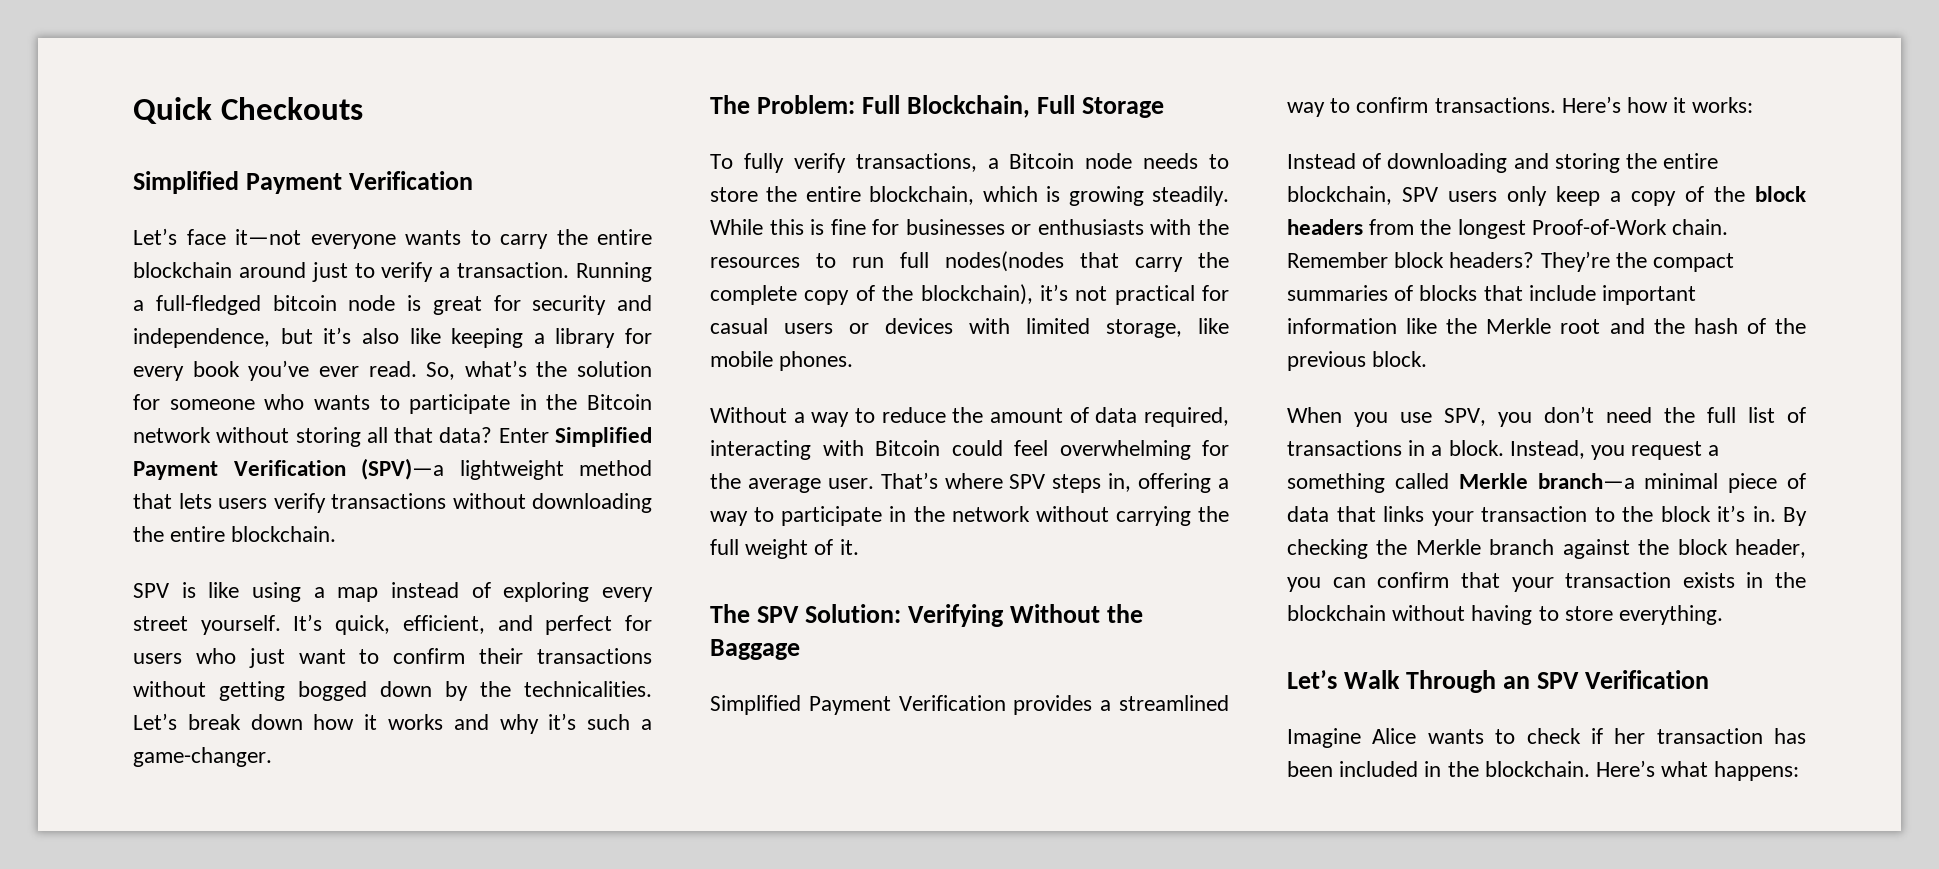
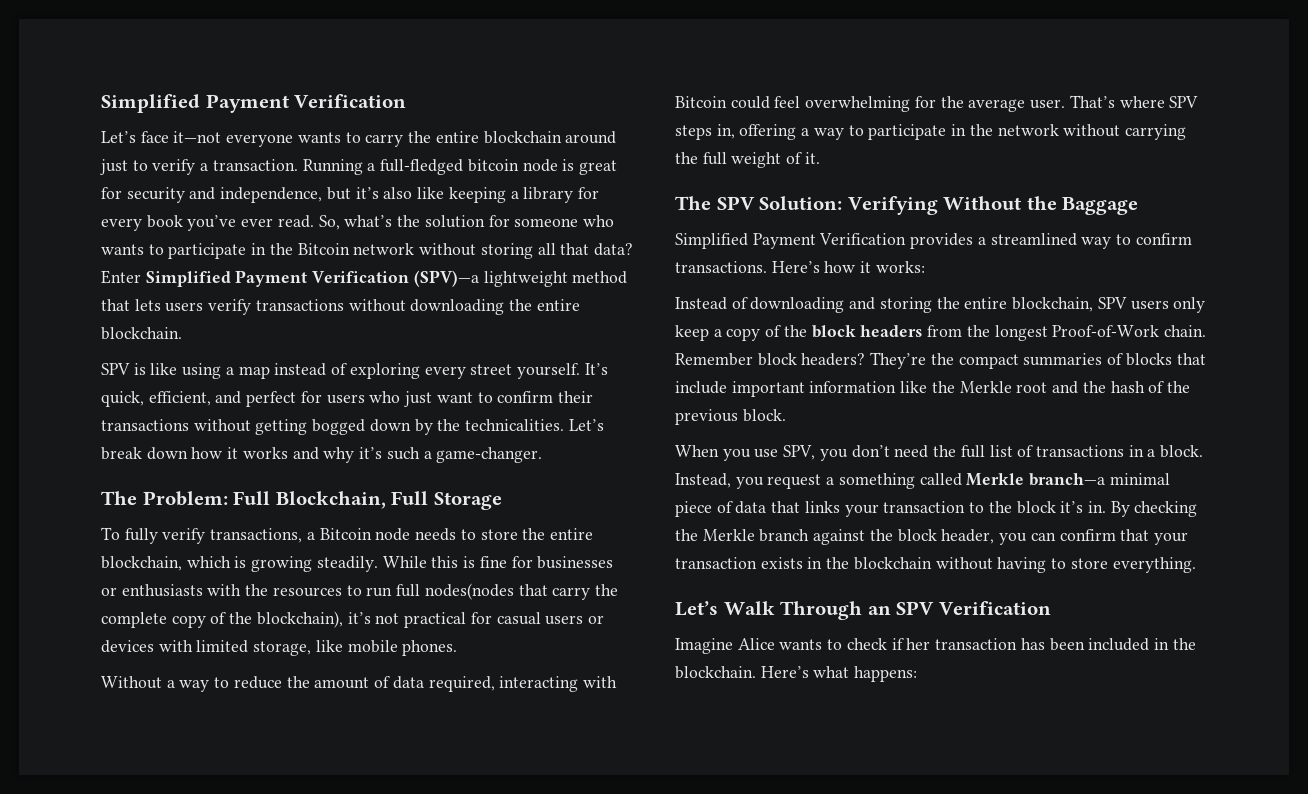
[133,97,363,124] Quick Checkouts // -> (101, 103) none

